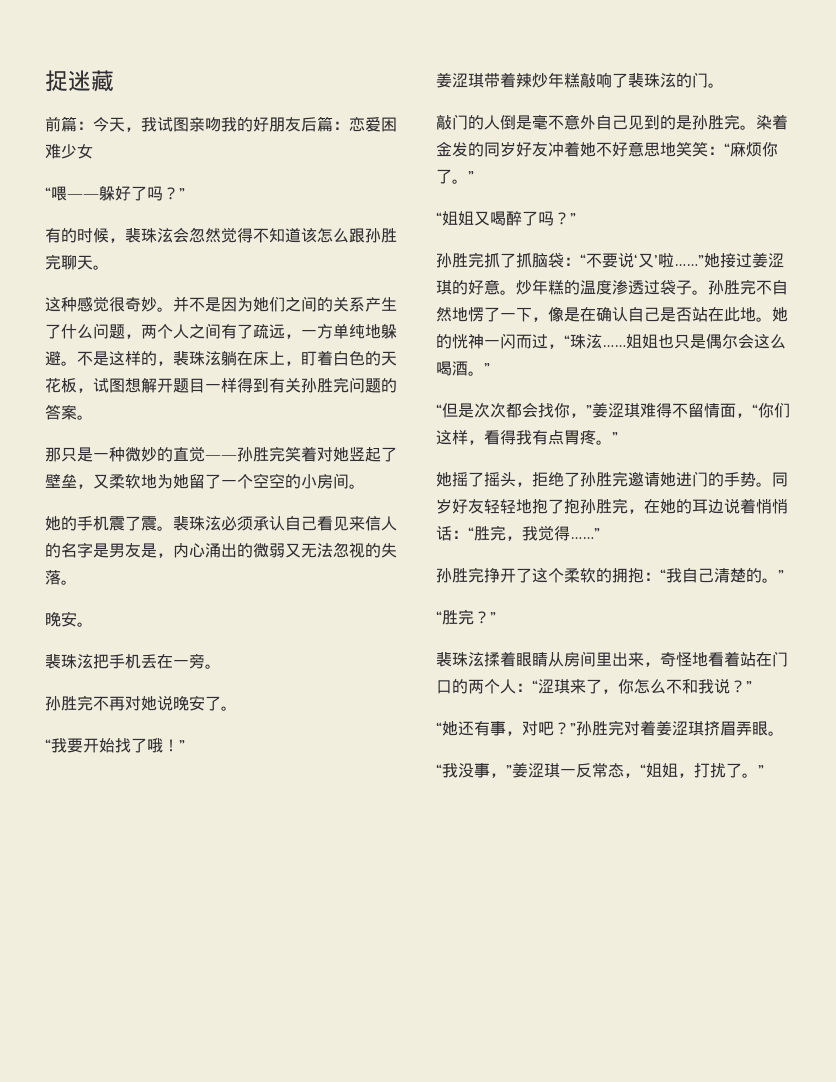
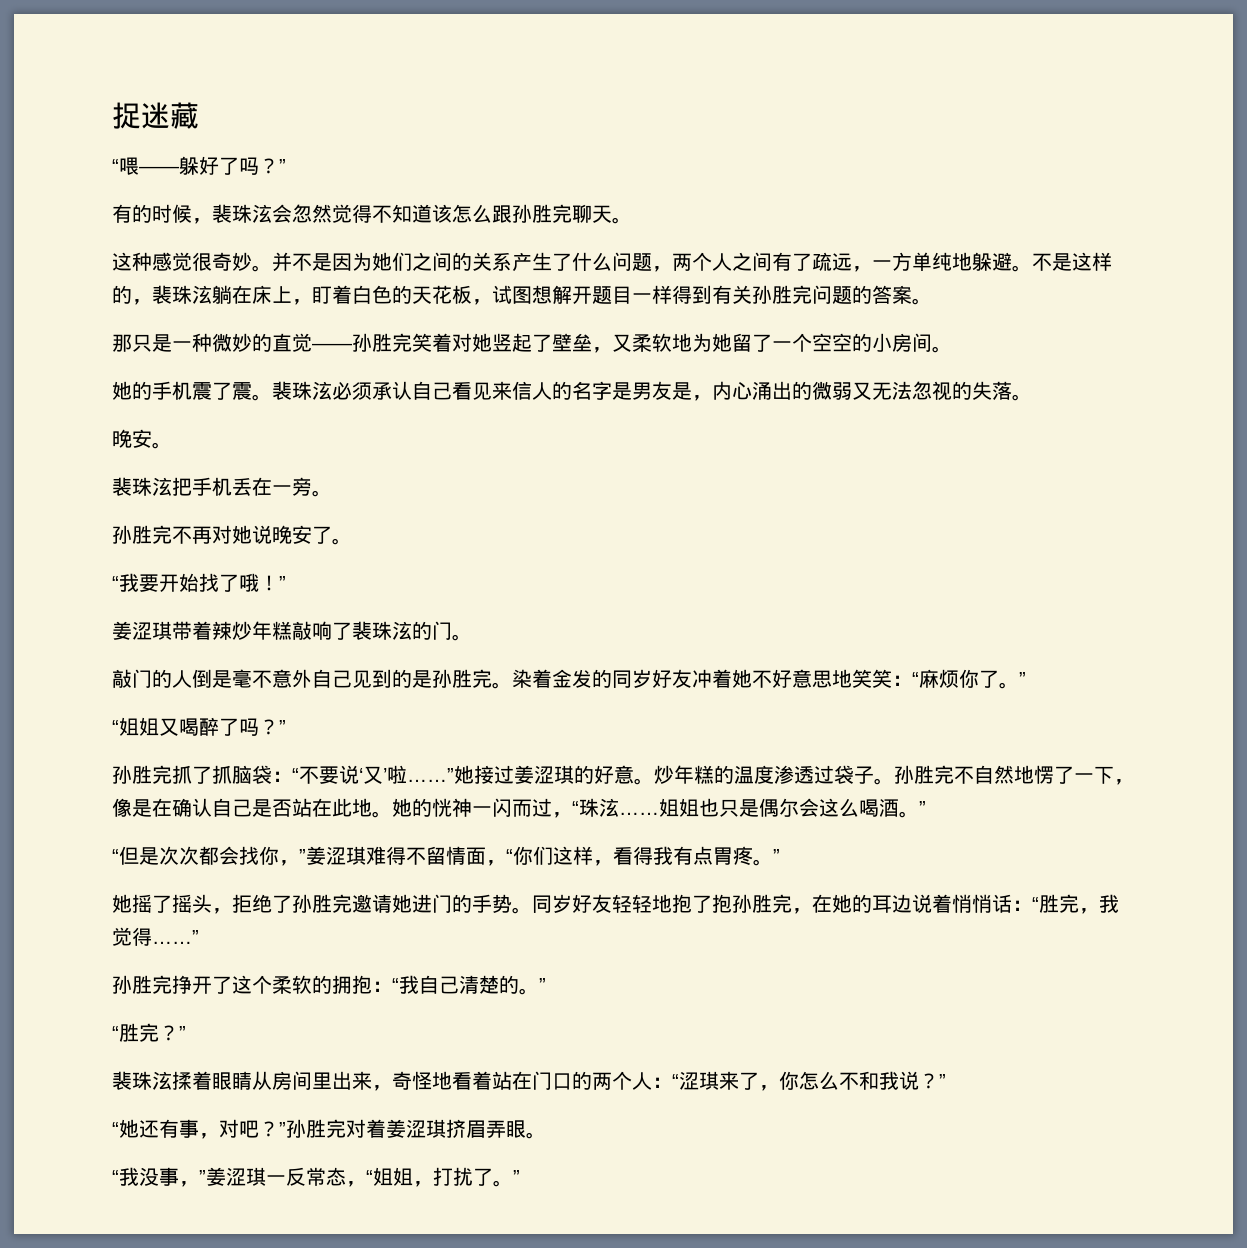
[45,116,397,132] [45,144,93,159] // 前篇：今天，我试图亲吻我的好朋友后篇：恋爱困难少女 -> (199, 115) none

